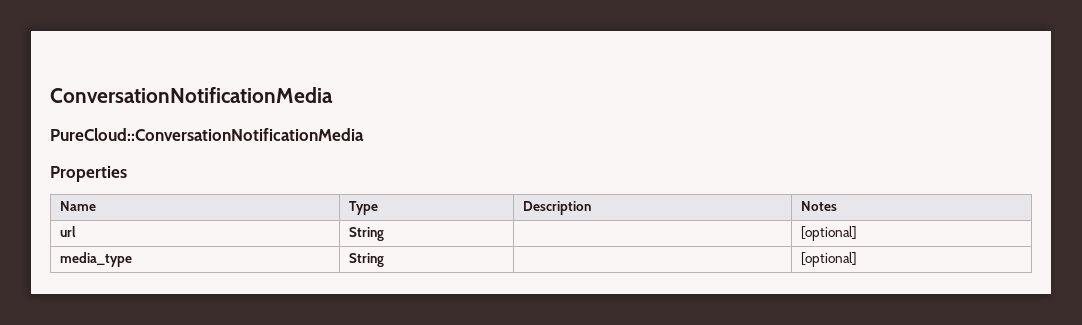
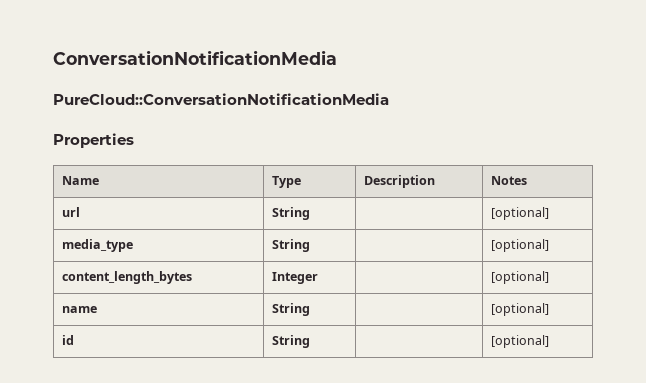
(857, 259) none -> [62,271,193,284] [272,272,319,284] [491,271,550,284] [62,306,98,313] [272,303,311,316] [491,303,550,316] [62,335,75,345] [272,335,311,348] [491,335,550,348] // content_length_bytes | Integer | | [optional] // name | String | | [optional] // id | String | | [optional]

